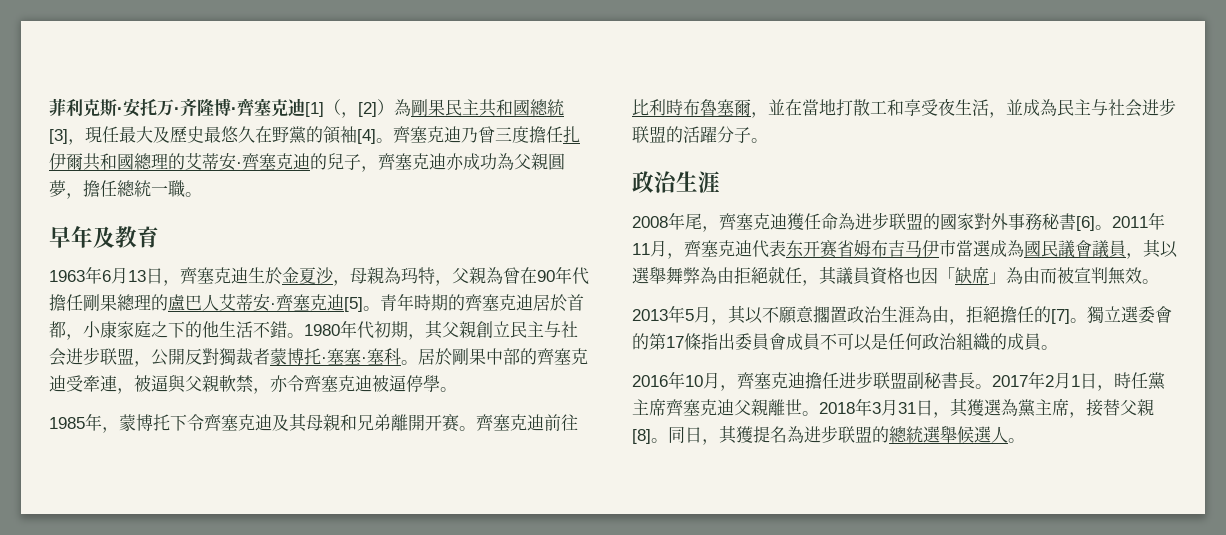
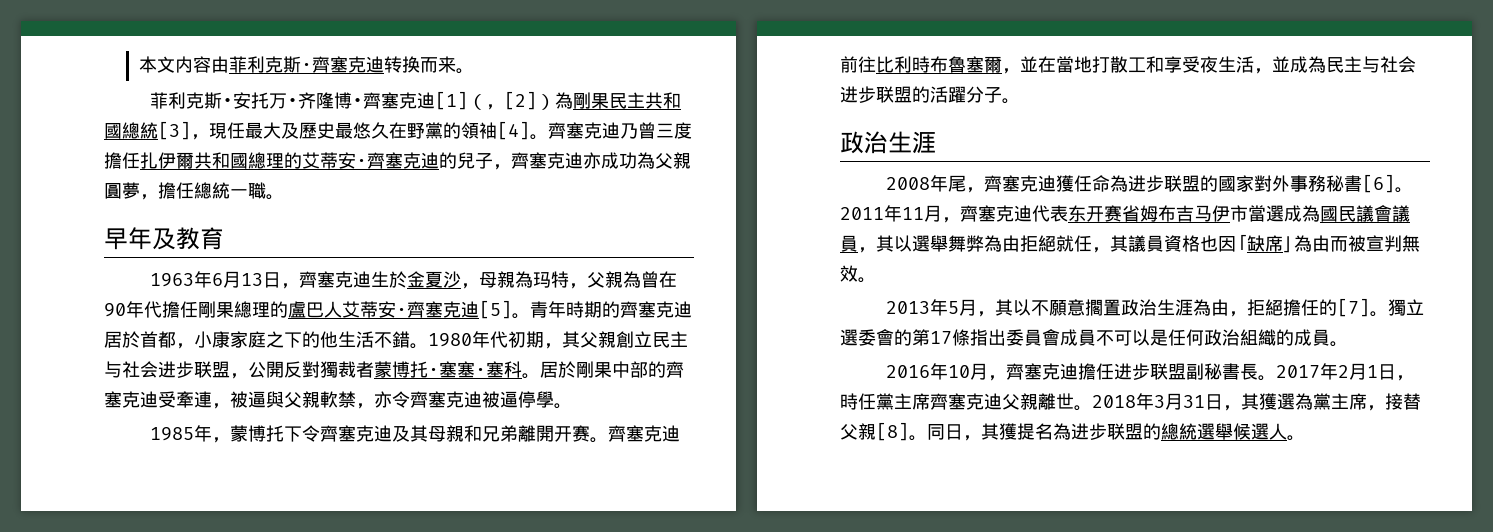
(49, 107) none -> [138,56,474,74] 本文内容由菲利克斯·齊塞克迪转换而来。 //

